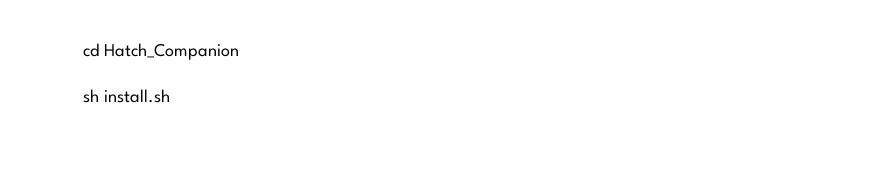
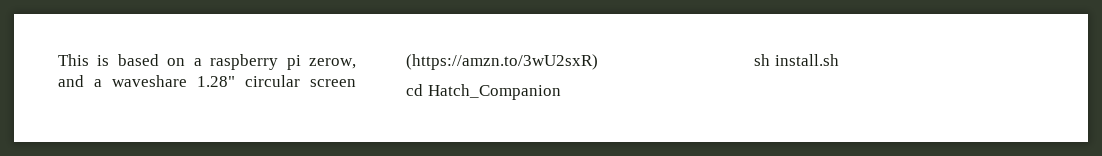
(83, 50) none -> [58,54,356,70] [58,75,356,87] [406,54,598,70] This is based on a raspberry pi zerow, and a waveshare 1.28" circular screen (https://amzn.to/3wU2sxR) //

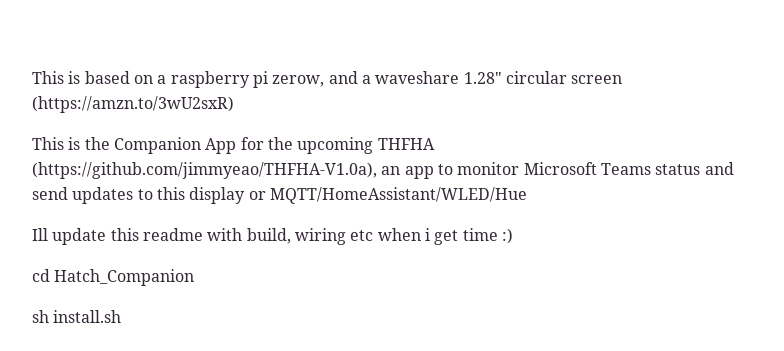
(598, 62) none -> [32,137,435,154] [32,162,734,179] [32,187,527,204] [32,228,513,245] // This is the Companion App for the upcoming THFHA (https://github.com/jimmyeao/THFHA-V1.0a), an app to monitor Microsoft Teams status and send updates to this display or MQTT/HomeAssistant/WLED/Hue // Ill update this readme with build, wiring etc when i get time :)

